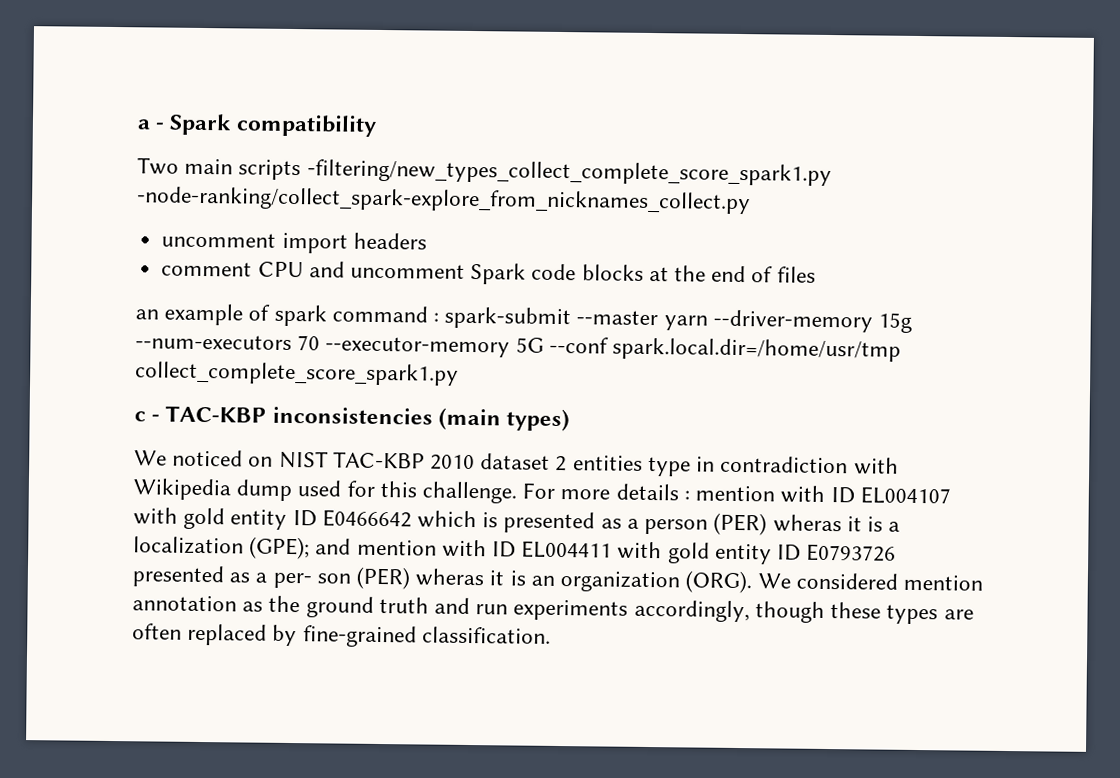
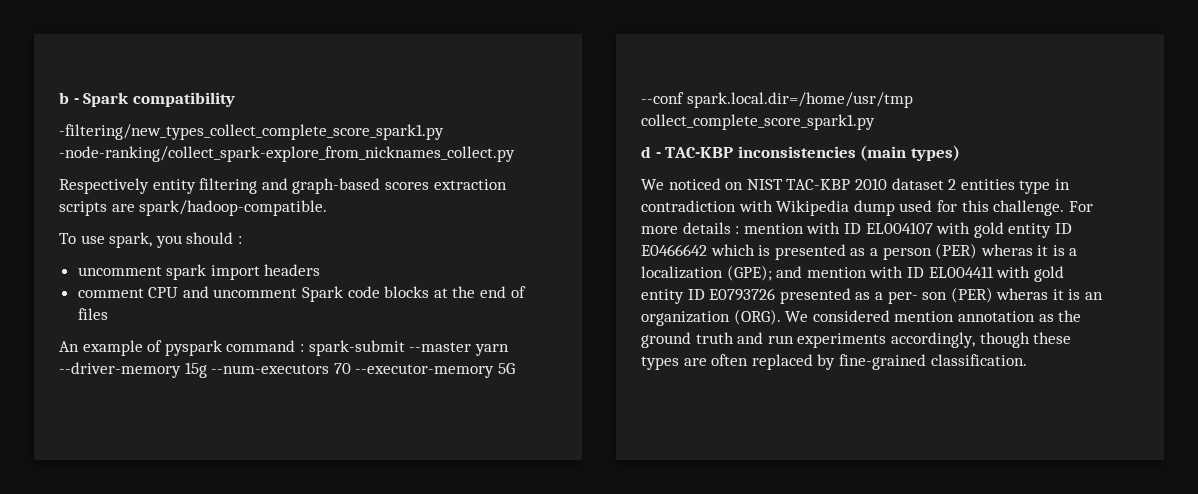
[137,119,150,130] a -> [59,92,69,104] b
[137,157,302,181] Two main scripts -> (235, 99) none
[161,232,277,248] // uncomment -> [59,178,507,194] [59,200,328,216] [59,232,242,248] [77,264,207,280] // Respectively entity filtering and graph-based scores extraction scripts are spark/hadoop-compatible. // To use spark, you should : // uncomment spark
[135,309,159,320] an -> [59,341,79,352] An
[273,304,327,327] spark -> [164,340,222,356] pyspark
[134,411,146,422] c -> [641,146,651,158] d

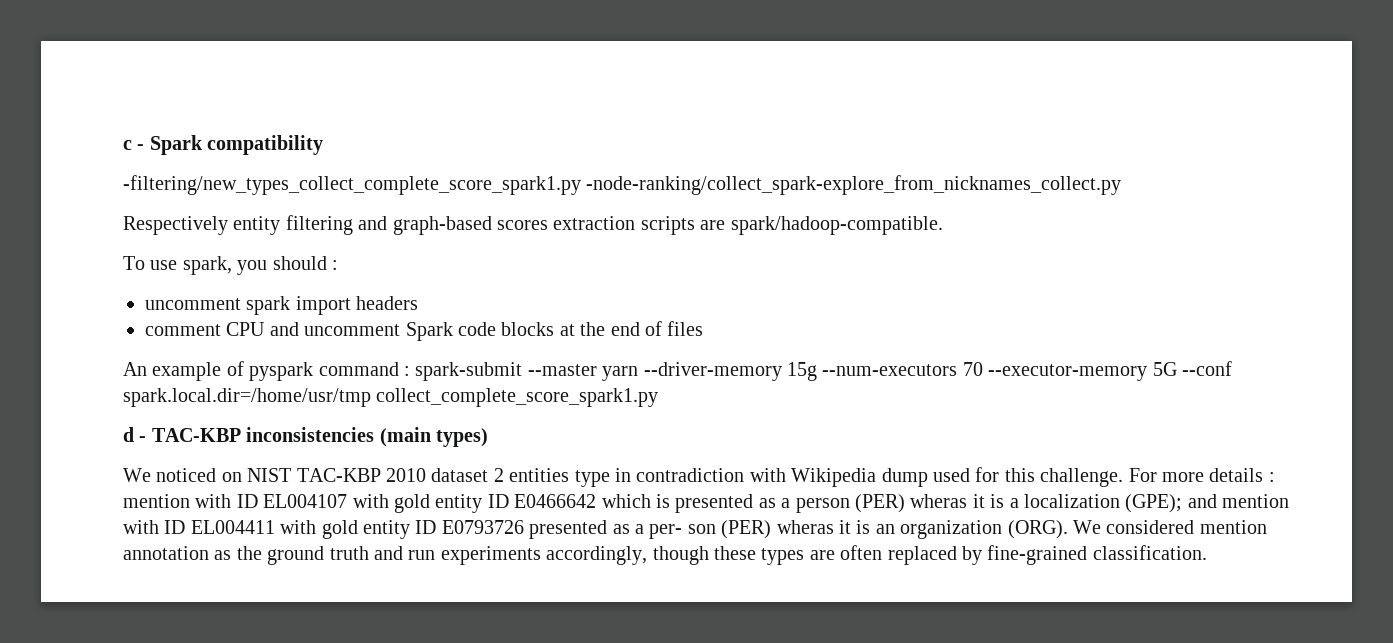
[59,92,69,104] b -> [123,140,132,150] c

